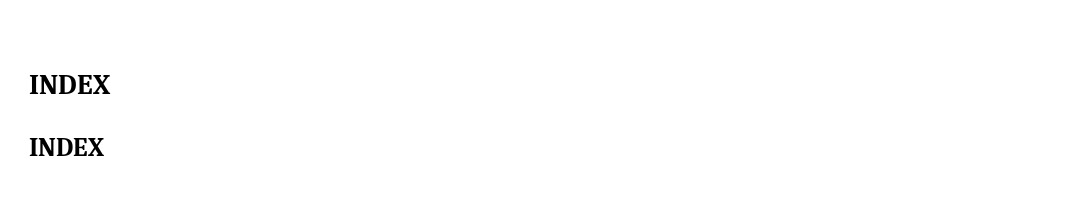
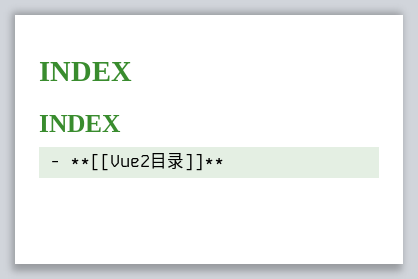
(104, 147) none -> [49,152,224,171] // - **[[Vue2目录]]**

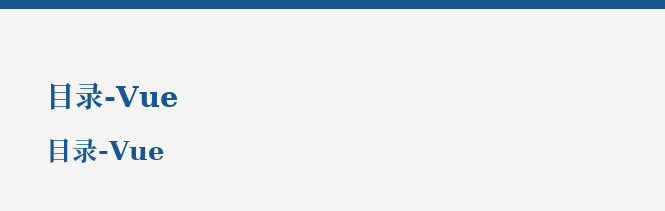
[39,62,132,81] [39,115,121,132] [49,152,224,171] INDEX // INDEX // - **[[Vue2目录]]** -> [46,82,178,110] [46,138,165,163] 目录-Vue // 目录-Vue

